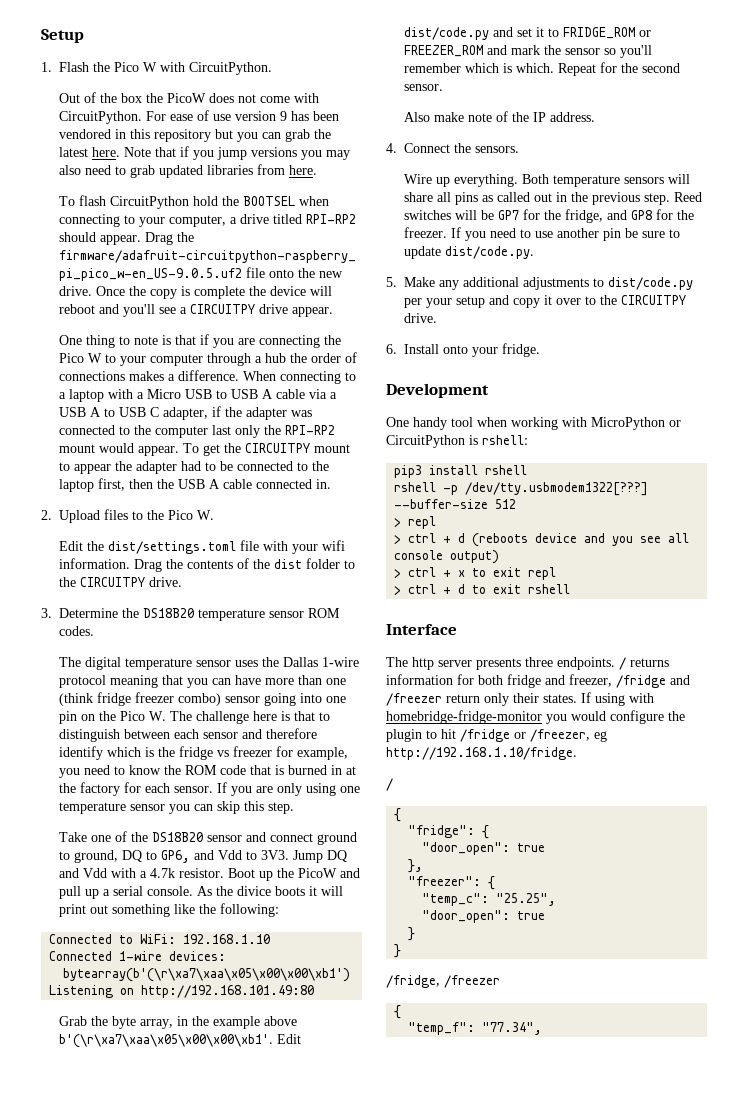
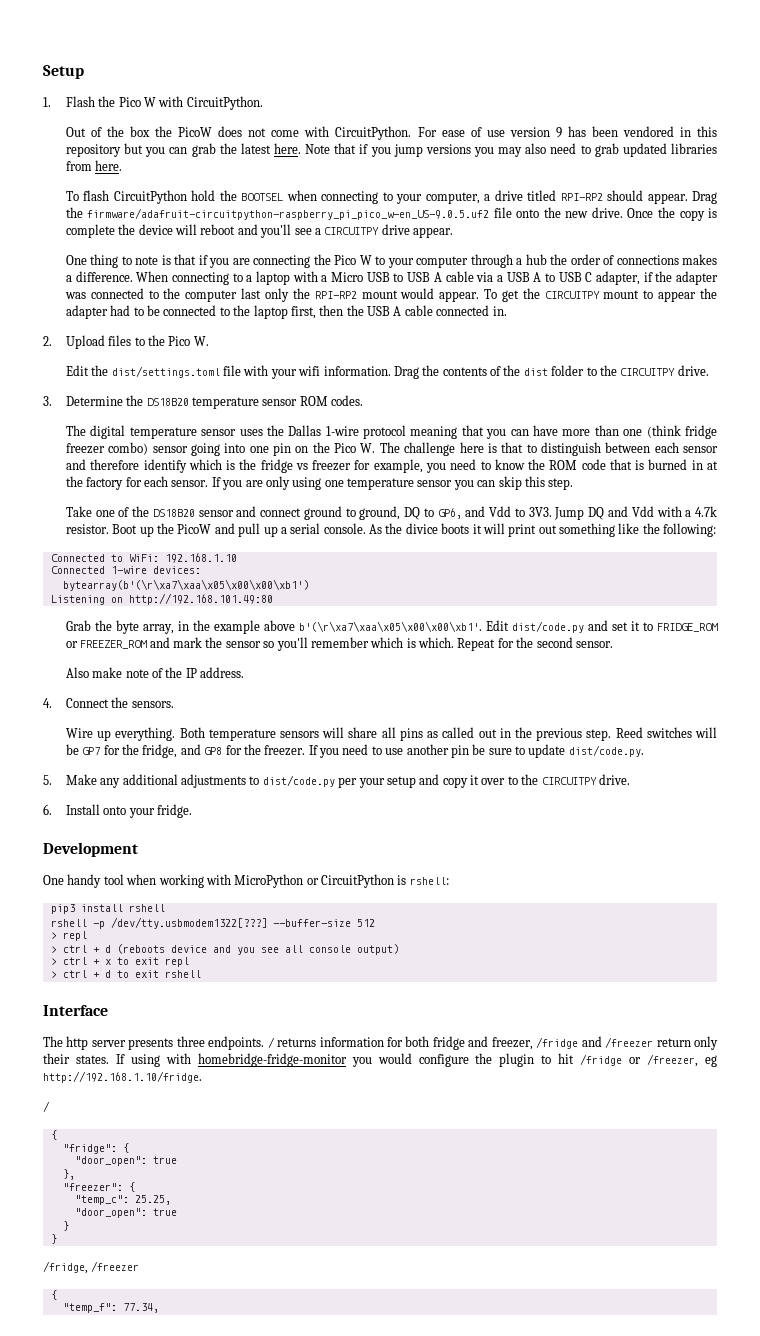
[496,893,557,906] "25.25", -> [134,1195,171,1205] 25.25,
[482,1022,543,1035] "77.34", -> [122,1303,159,1313] 77.34,

